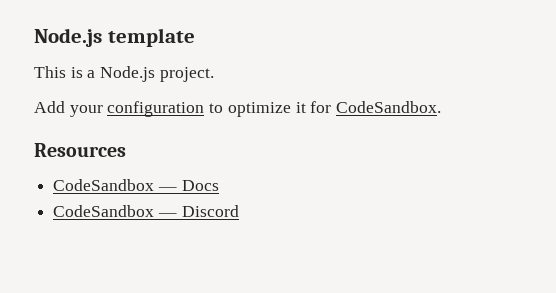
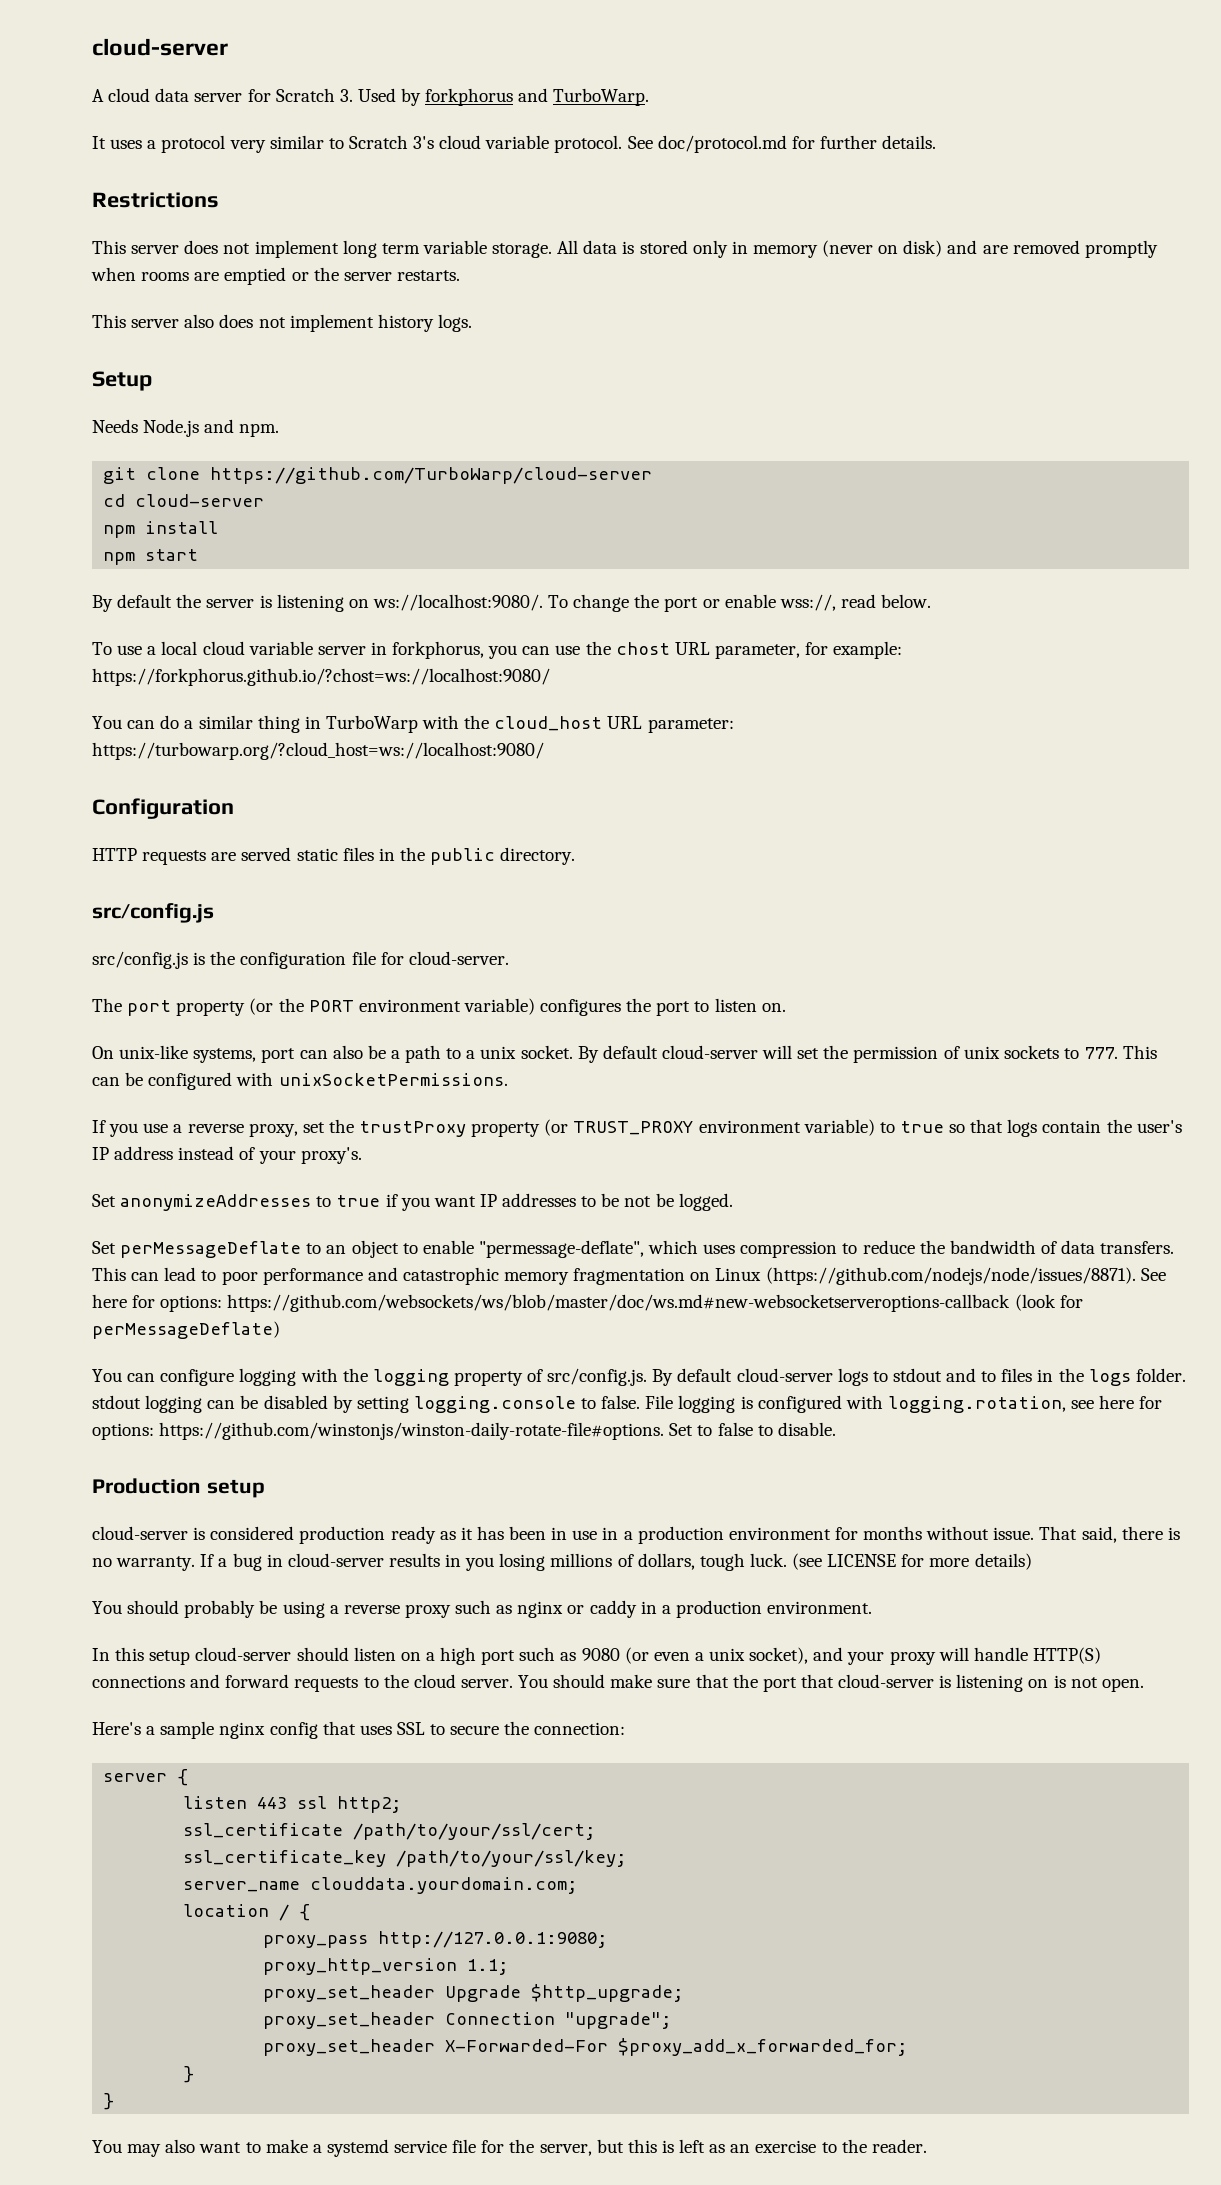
[34,28,195,47] [34,66,214,82] [34,101,442,117] [34,143,126,157] [53,179,219,191] [53,205,239,217] Node.js template // This is a Node.js project. // Add your configuration to optimize it for CodeSandbox. // Resources // CodeSandbox — Docs // CodeSandbox — Discord -> [92,38,228,56] [92,88,650,106] [92,135,937,153] [92,192,219,208] [92,240,1158,258] [91,267,460,285] [92,314,472,332] [92,371,152,391] [92,419,280,437] [103,467,653,484] [103,494,265,507] [103,521,219,538] [103,549,199,565] [92,594,932,612] [92,641,903,659] [92,668,550,686] [92,715,734,733] [92,742,544,760] [92,798,234,819] [92,847,576,865] [92,903,214,923] [92,951,509,969] [92,998,786,1016] [92,1045,1158,1063] [92,1072,508,1090] [92,1119,1182,1137] [92,1146,362,1164] [92,1193,733,1211] [92,1240,1175,1258] [92,1267,1166,1285] [92,1294,1083,1312] [92,1321,280,1339] [92,1368,1186,1386] [92,1395,1163,1413] [92,1422,836,1440] [92,1478,265,1498] [92,1526,1180,1544] [92,1553,1032,1571] [92,1600,873,1618] [92,1647,1101,1665] [92,1674,1144,1692] [92,1721,626,1739] [103,1769,189,1786] [183,1796,402,1813] [183,1823,596,1840] [183,1850,627,1867] [183,1877,578,1894] [183,1904,311,1921] [263,1931,608,1948] [263,1958,509,1975] [263,1984,684,2002] [263,2012,672,2029] [263,2038,908,2056] [183,2066,195,2083] [103,2093,115,2110] [92,2139,927,2157] cloud-server // A cloud data server for Scratch 3. Used by forkphorus and TurboWarp. // It uses a protocol very similar to Scratch 3's cloud variable protocol. See doc/protocol.md for further details. // Restrictions // This server does not implement long term variable storage. All data is stored only in memory (never on disk) and are removed promptly when rooms are emptied or the server restarts. // This server also does not implement history logs. // Setup // Needs Node.js and npm. // git clone https://github.com/TurboWarp/cloud-server // cd cloud-server // npm install // npm start // By default the server is listening on ws://localhost:9080/. To change the port or enable wss://, read below. // To use a local cloud variable server in forkphorus, you can use the chost URL parameter, for example: https://forkphorus.github.io/?chost=ws://localhost:9080/ // You can do a similar thing in TurboWarp with the cloud_host URL parameter: https://turbowarp.org/?cloud_host=ws://localhost:9080/ // Configuration // HTTP requests are served static files in the public directory. // src/config.js // src/config.js is the configuration file for cloud-server. // The port property (or the PORT environment variable) configures the port to listen on. // On unix-like systems, port can also be a path to a unix socket. By default cloud-server will set the permission of unix sockets to 777. This can be configured with unixSocketPermissions. // If you use a reverse proxy, set the trustProxy property (or TRUST_PROXY environment variable) to true so that logs contain the user's IP address instead of your proxy's. // Set anonymizeAddresses to true if you want IP addresses to be not be logged. // Set perMessageDeflate to an object to enable "permessage-deflate", which uses compression to reduce the bandwidth of data transfers. This can lead to poor performance and catastrophic memory fragmentation on Linux (https://github.com/nodejs/node/issues/8871). See here for options: https://github.com/websockets/ws/blob/master/doc/ws.md#new-websocketserveroptions-callback (look for perMessageDeflate) // You can configure logging with the logging property of src/config.js. By default cloud-server logs to stdout and to files in the logs folder. stdout logging can be disabled by setting logging.console to false. File logging is configured with logging.rotation, see here for options: https://github.com/winstonjs/winston-daily-rotate-file#options. Set to false to disable. // Production setup // cloud-server is considered production ready as it has been in use in a production environment for months without issue. That said, there is no warranty. If a bug in cloud-server results in you losing millions of dollars, tough luck. (see LICENSE for more details) // You should probably be using a reverse proxy such as nginx or caddy in a production environment. // In this setup cloud-server should listen on a high port such as 9080 (or even a unix socket), and your proxy will handle HTTP(S) connections and forward requests to the cloud server. You should make sure that the port that cloud-server is listening on is not open. // Here's a sample nginx config that uses SSL to secure the connection: // server { // listen 443 ssl http2; // ssl_certificate /path/to/your/ssl/cert; // ssl_certificate_key /path/to/your/ssl/key; // server_name clouddata.yourdomain.com; // location / { // proxy_pass http://127.0.0.1:9080; // proxy_http_version 1.1; // proxy_set_header Upgrade $http_upgrade; // proxy_set_header Connection "upgrade"; // proxy_set_header X-Forwarded-For $proxy_add_x_forwarded_for; // } // } // You may also want to make a systemd service file for the server, but this is left as an exercise to the reader.

